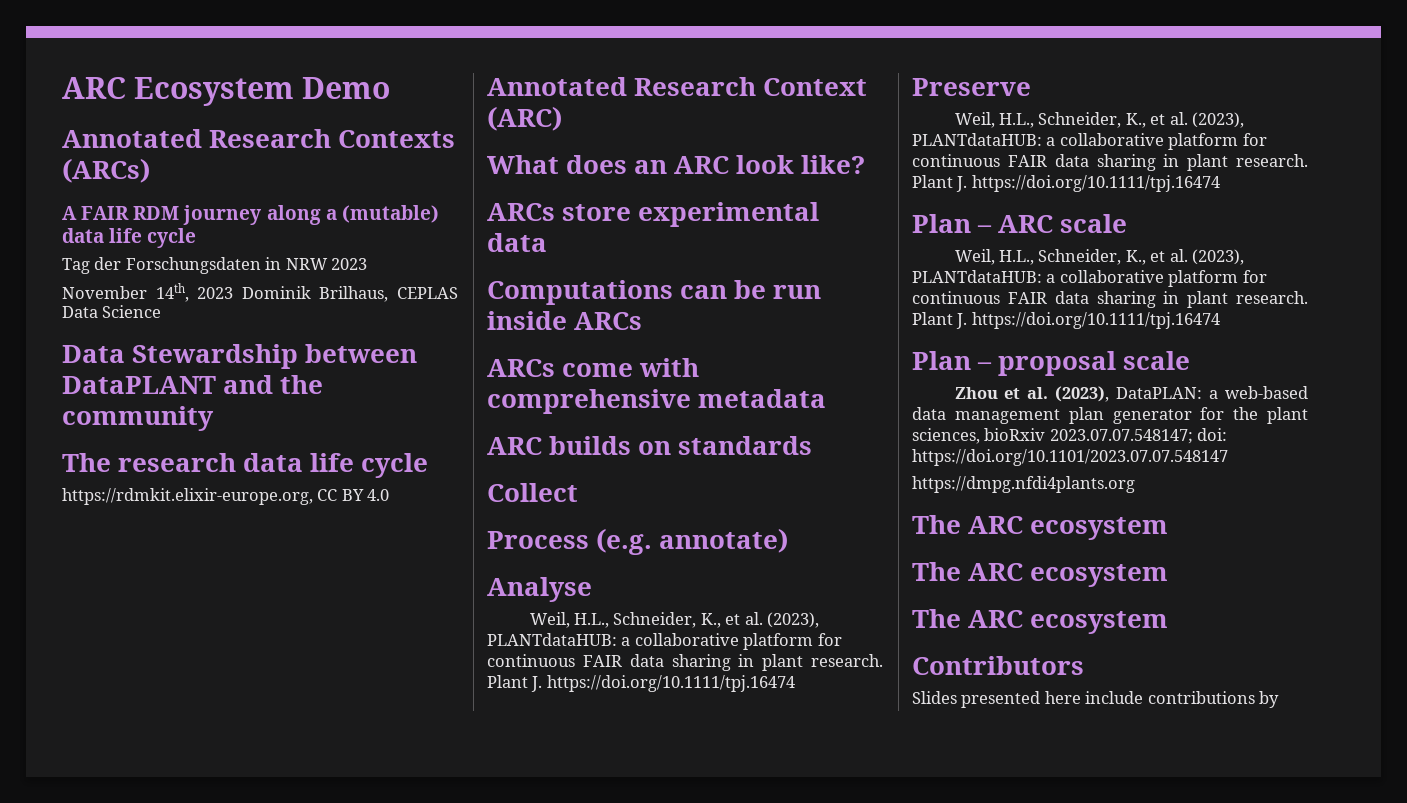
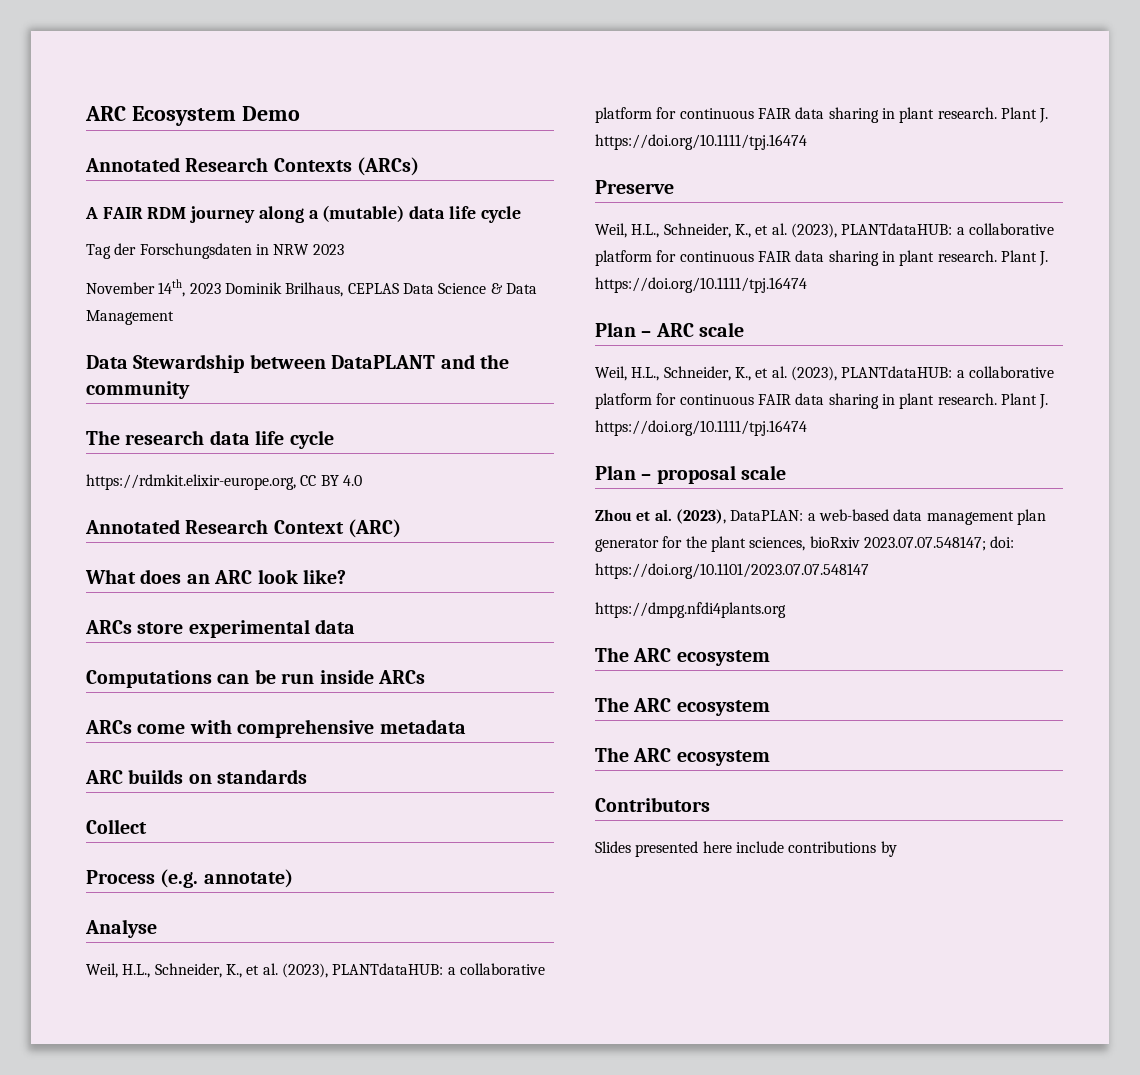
(162, 311) none -> [490,283,537,294] [86,310,174,325] & Data Management

